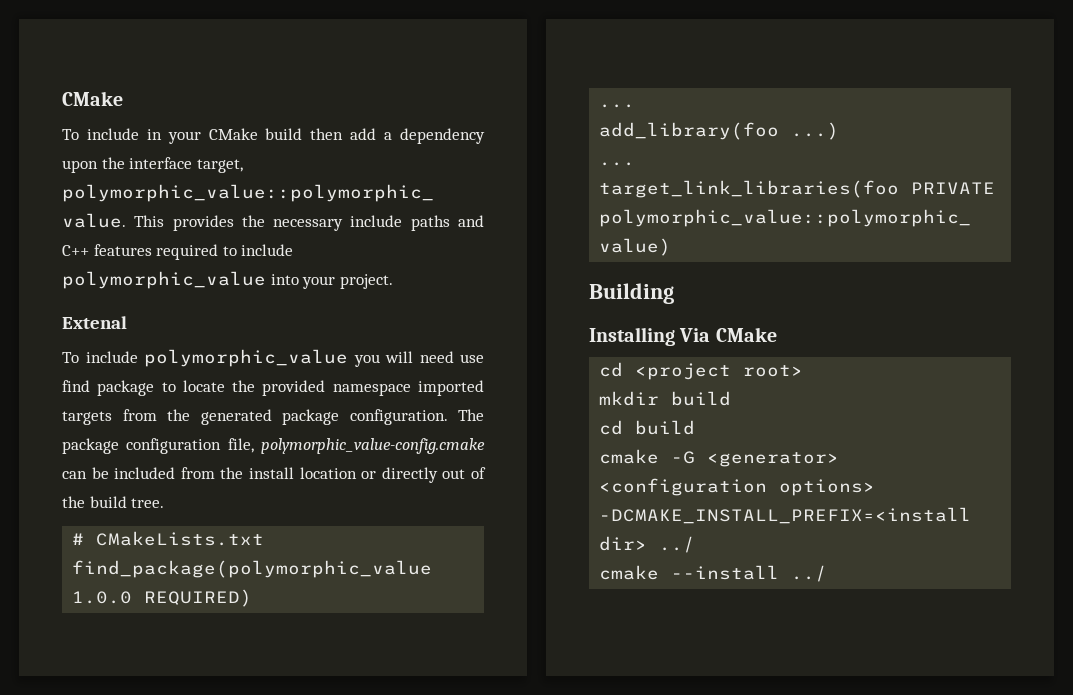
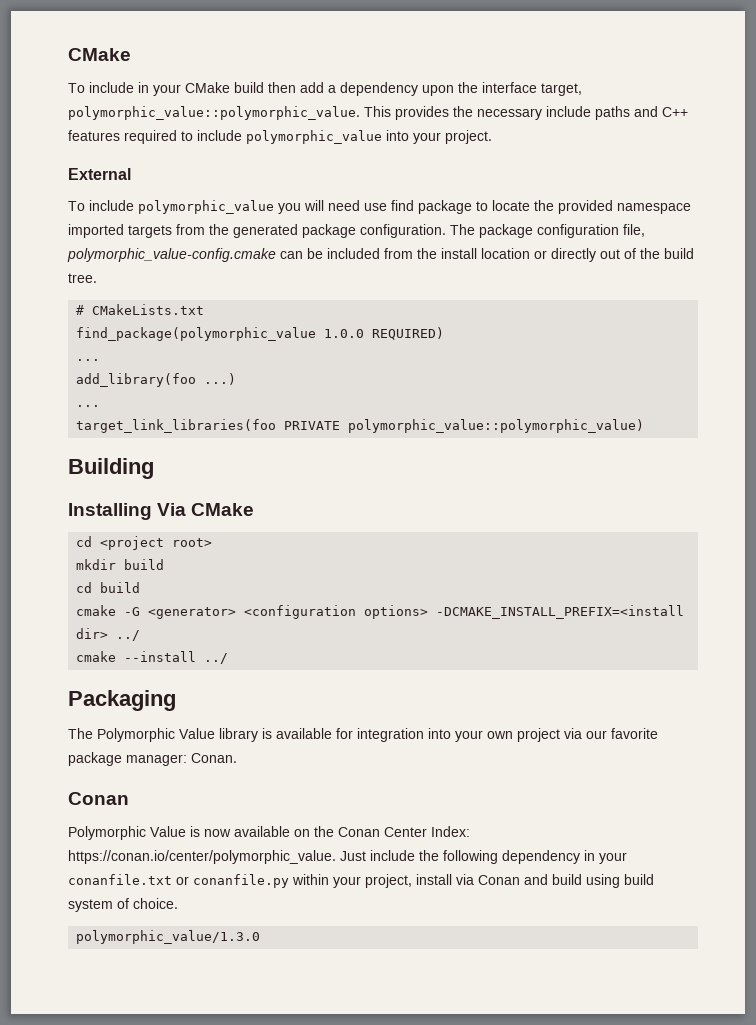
[62,316,127,329] Extenal -> [68,168,131,180] External
(828, 573) none -> [68,690,176,711] [68,728,658,742] [68,752,237,766] [68,792,129,805] [68,826,470,840] [68,850,627,864] [68,874,654,888] [68,898,178,912] [76,930,261,944] // Packaging // The Polymorphic Value library is available for integration into your own project via our favorite package manager: Conan. // Conan // Polymorphic Value is now available on the Conan Center Index: https://conan.io/center/polymorphic_value. Just include the following dependency in your conanfile.txt or conanfile.py within your project, install via Conan and build using build system of choice. // polymorphic_value/1.3.0

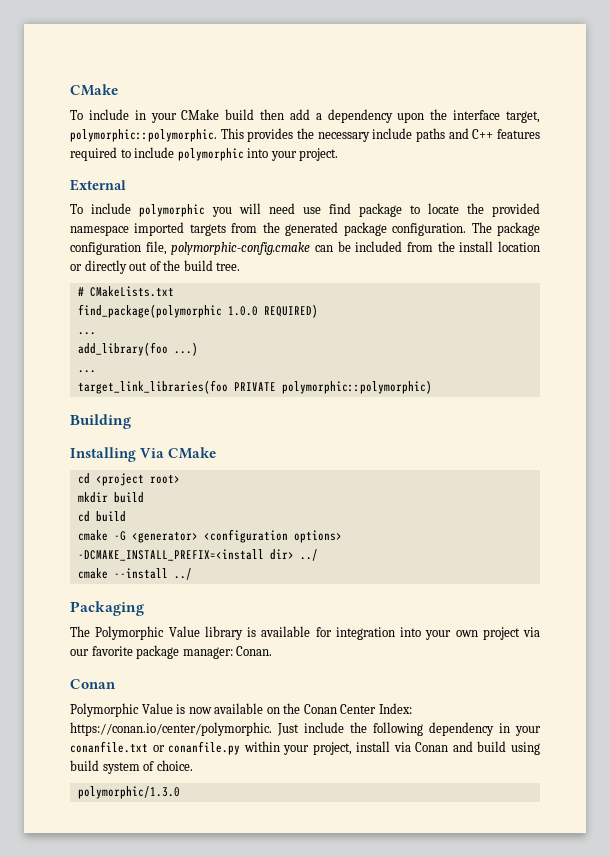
[68,106,360,120] polymorphic_value::polymorphic_value. -> [70,129,217,142] polymorphic::polymorphic.
[246,130,382,144] polymorphic_value -> [177,148,244,161] polymorphic
[138,200,274,214] polymorphic_value -> [139,204,205,217] polymorphic
[67,248,276,262] polymorphic_value-config.cmake -> [171,242,311,255] polymorphic-config.cmake
[76,327,317,341] find_package(polymorphic_value -> [77,304,222,318] find_package(polymorphic
[348,419,645,433] polymorphic_value::polymorphic_value) -> [281,380,432,394] polymorphic::polymorphic)
[68,850,336,864] https://conan.io/center/polymorphic_value. -> [70,722,272,736] https://conan.io/center/polymorphic.
[76,930,261,944] polymorphic_value/1.3.0 -> [77,786,180,799] polymorphic/1.3.0

